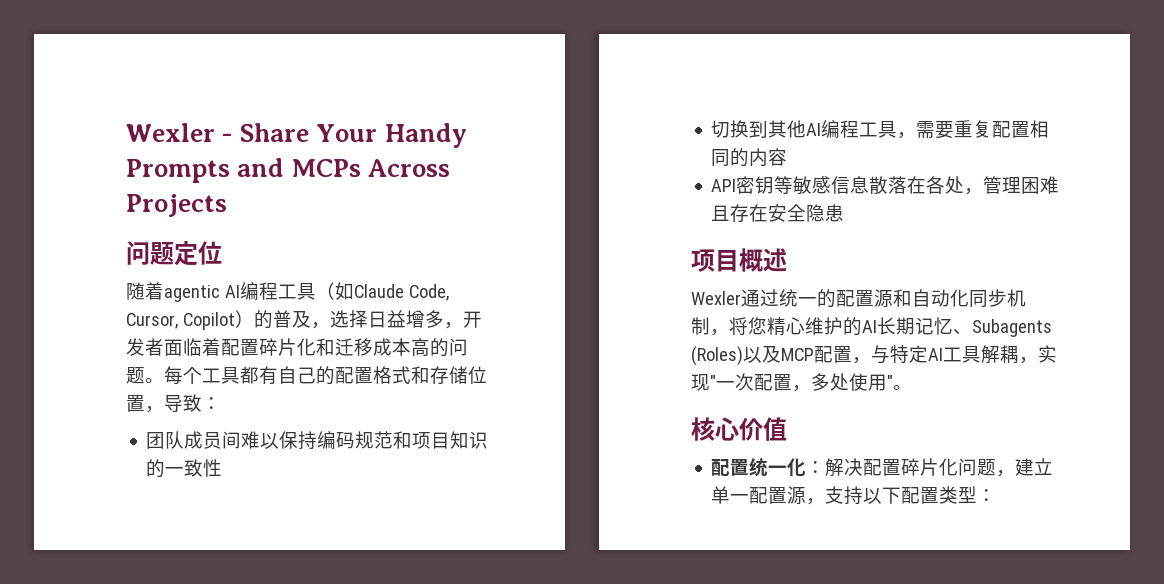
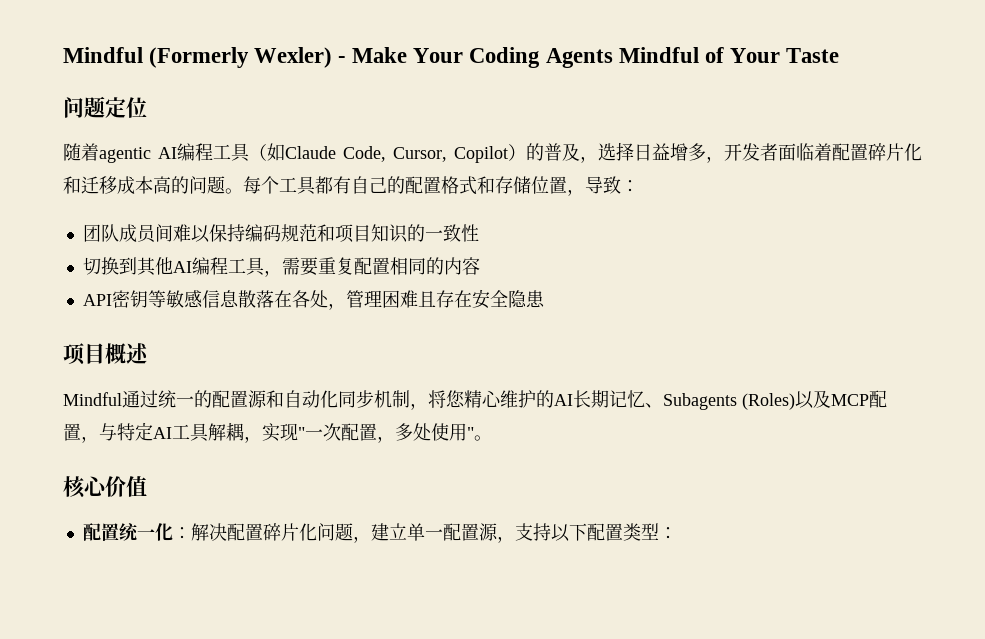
[126,123,467,148] [126,158,451,183] [126,194,227,217] Wexler - Share Your Handy Prompts and MCPs Across Projects -> [63,47,839,68] Mindful (Formerly Wexler) - Make Your Coding Agents Mindful of Your Taste
[691,291,741,305] Wexler -> [63,392,122,406] Mindful

